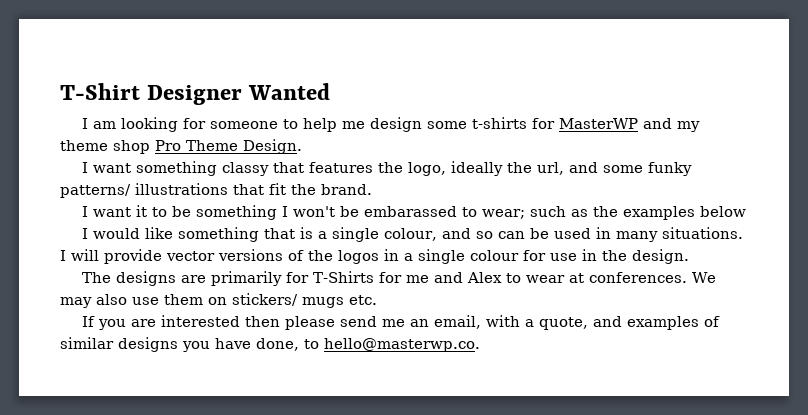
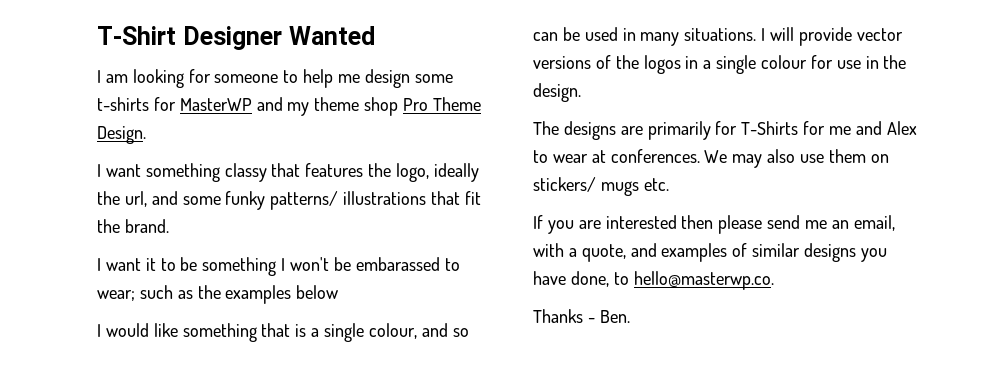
(480, 345) none -> [533,309,630,323] // Thanks - Ben.

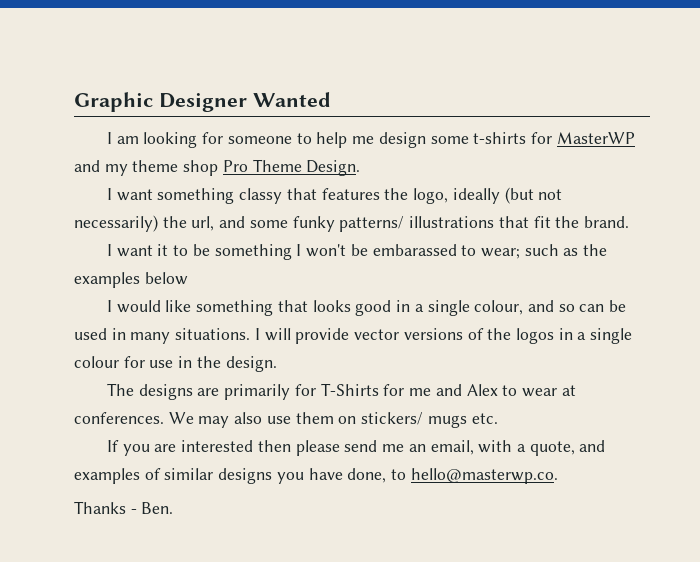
[97,26,176,45] T-Shirt -> [74,92,153,112] Graphic
(479, 172) none -> [504,187,563,204] [74,215,158,232] (but not necessarily)
[295,324,307,337] is -> [312,300,411,316] looks good in

